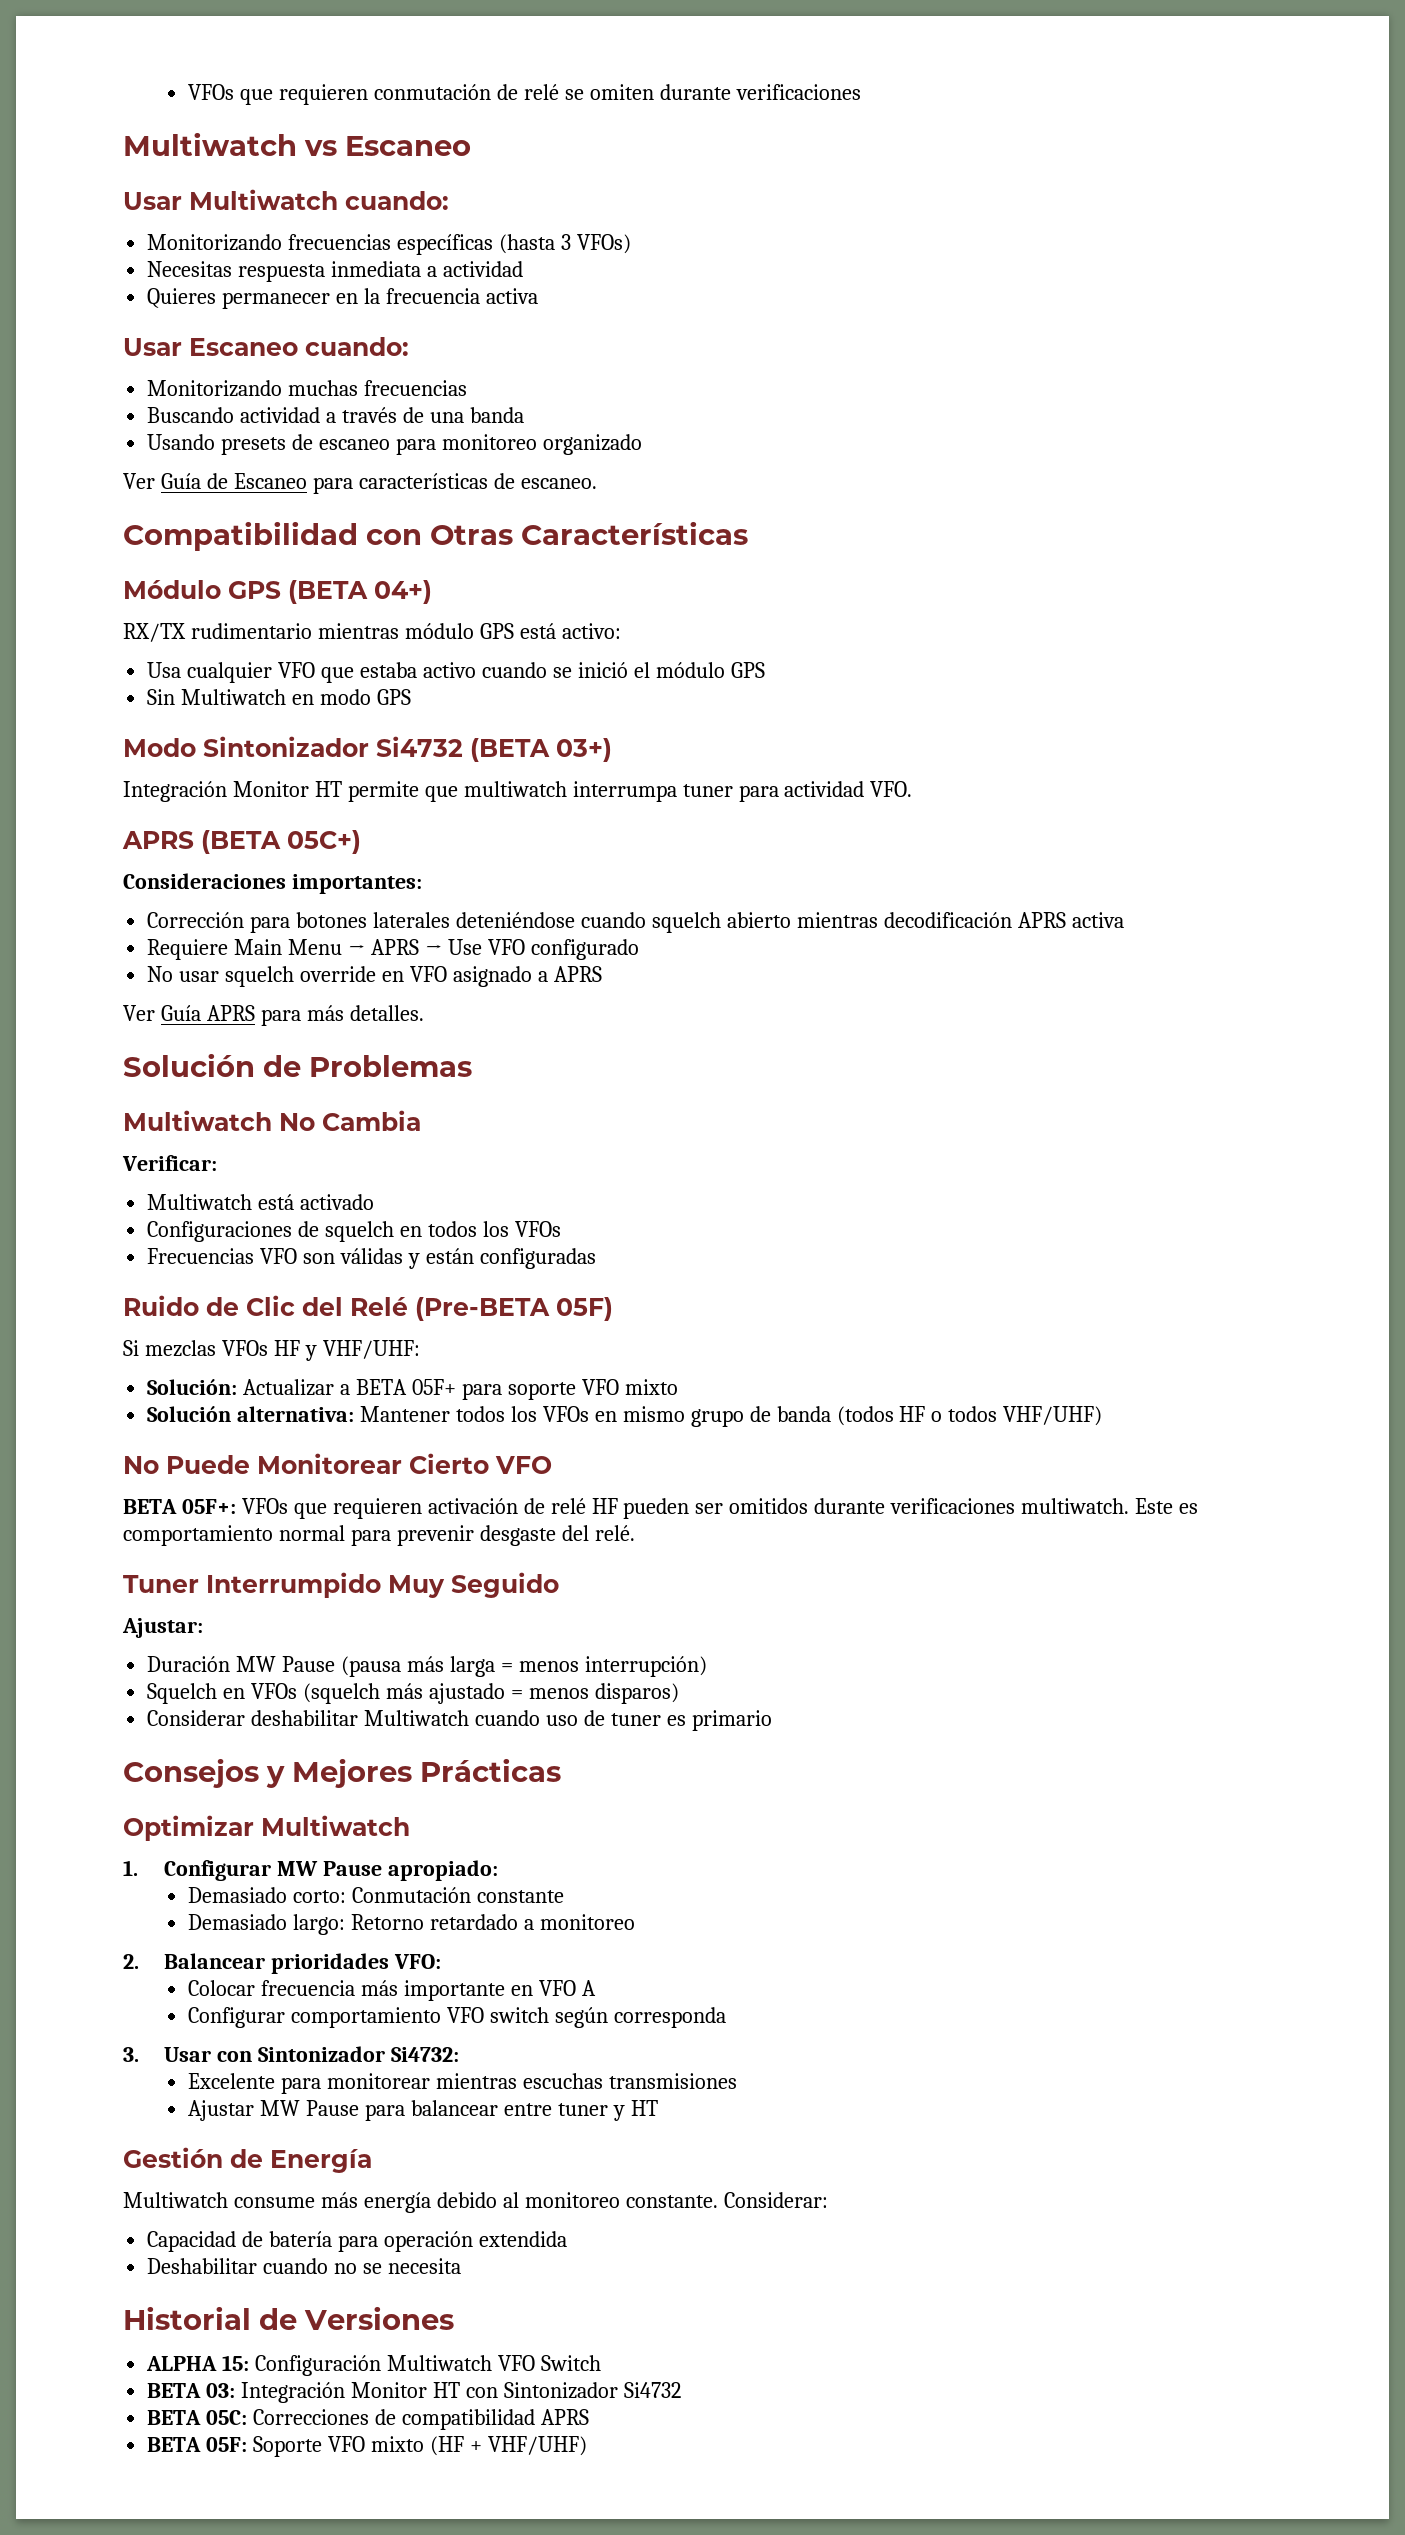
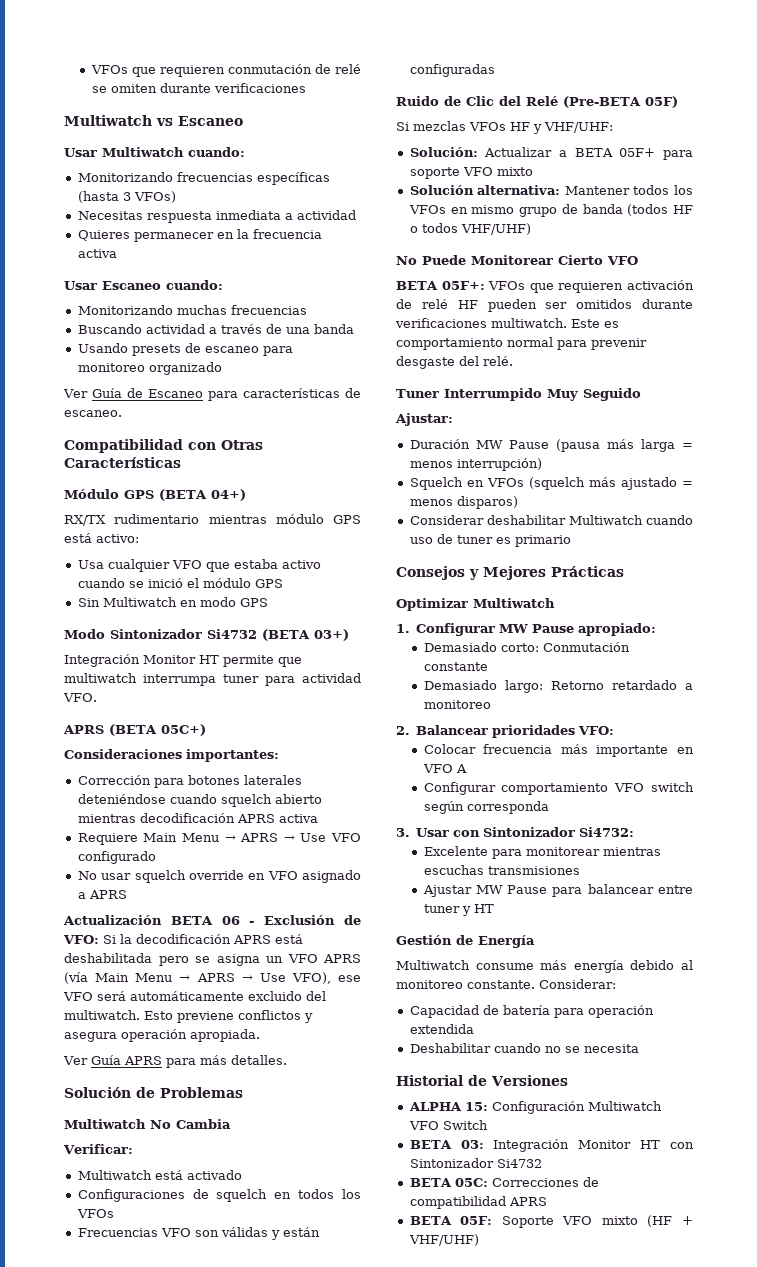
(602, 974) none -> [63,915,362,925] [63,934,303,944] [64,953,361,966] [64,972,361,984] [63,991,326,1001] [64,1010,313,1023] [64,1029,260,1042] // Actualización BETA 06 - Exclusión de VFO: Si la decodificación APRS está deshabilitada pero se asigna un VFO APRS (vía Main Menu → APRS → Use VFO), ese VFO será automáticamente excluido del multiwatch. Esto previene conflictos y asegura operación apropiada.

